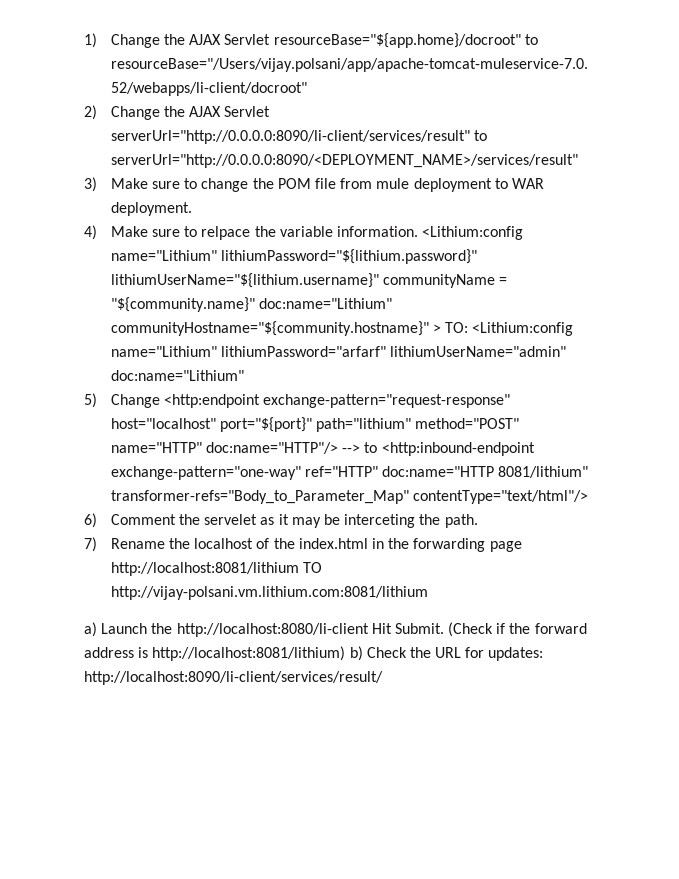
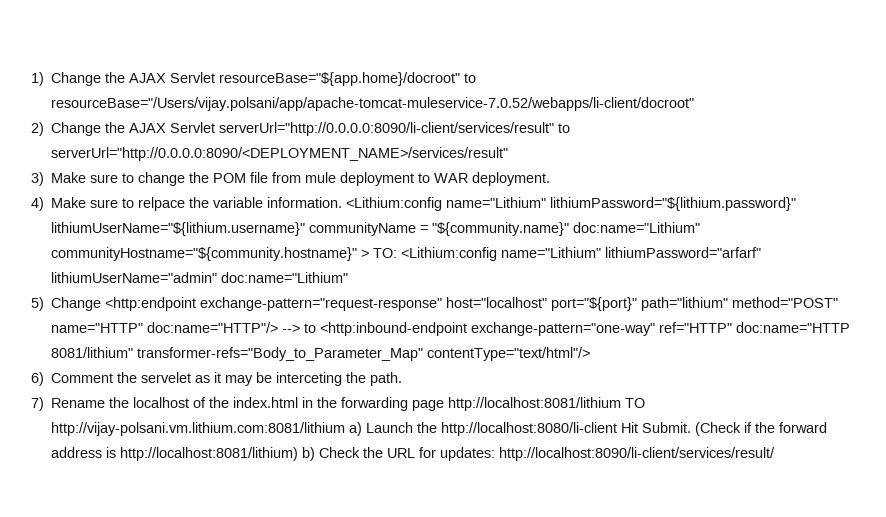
(428, 593) // -> (346, 429) none

